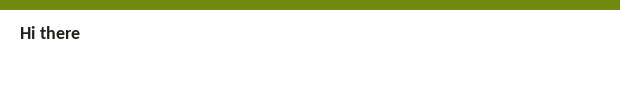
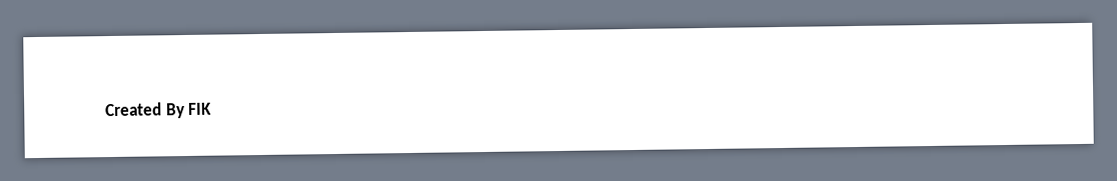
[20,26,80,39] Hi there -> [105,102,213,119] Created By FIK

